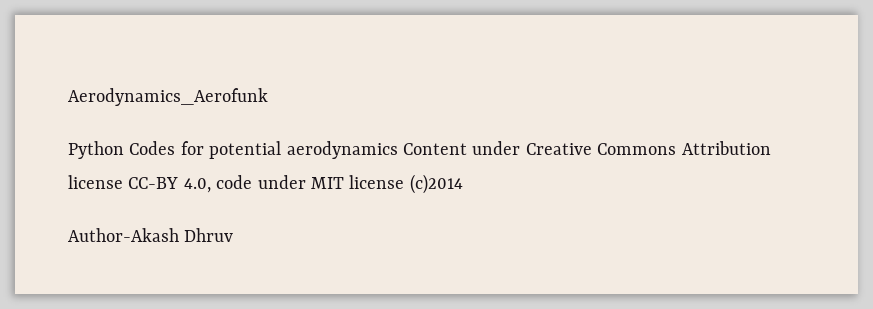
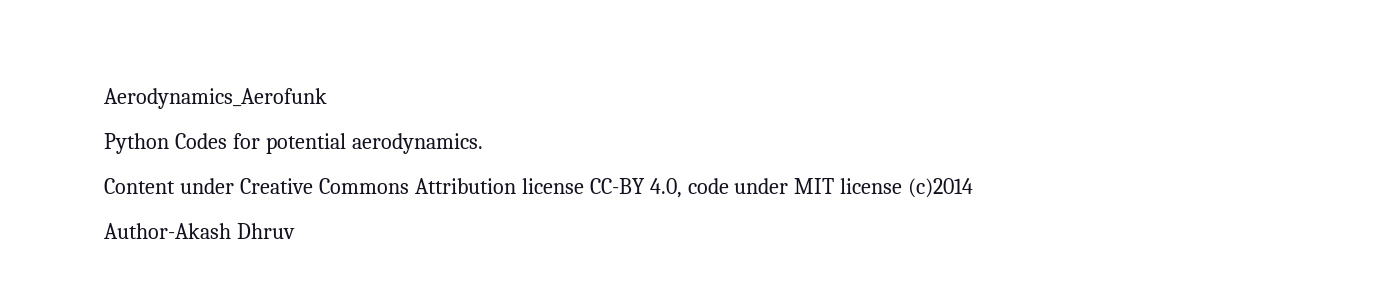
[286,141,398,159] aerodynamics -> [351,133,483,154] aerodynamics. //

